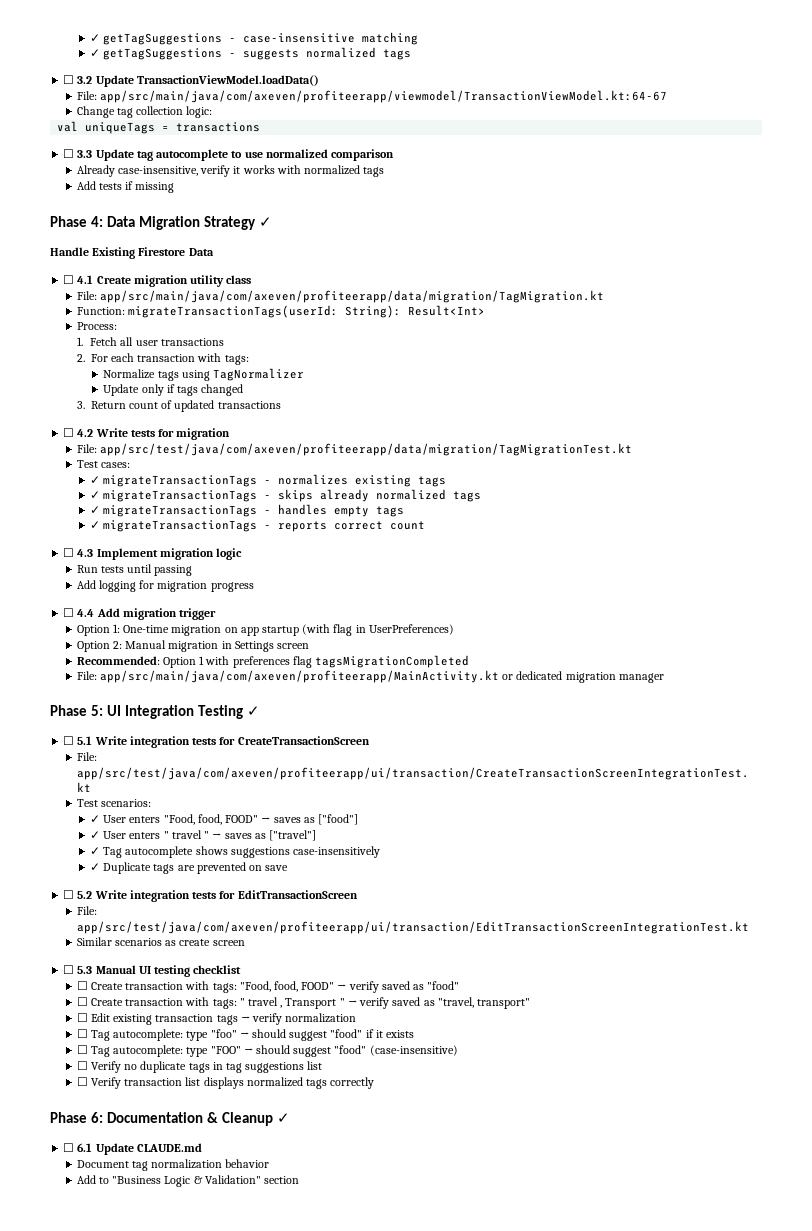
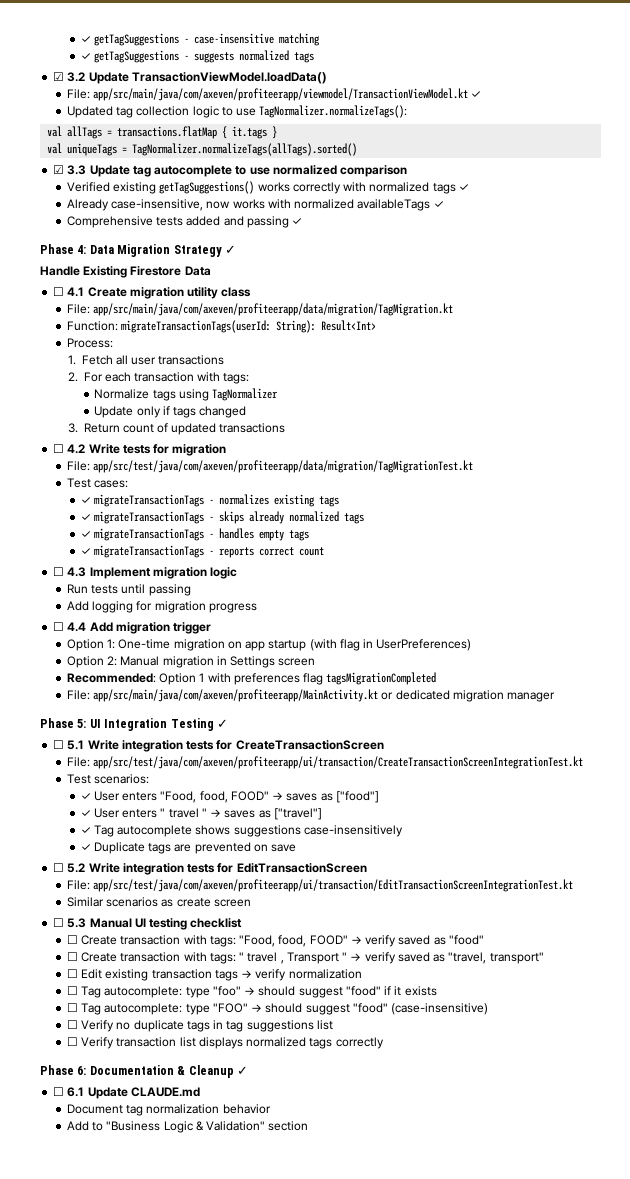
[63,75,75,84] ☐ -> [53,72,65,81] ☑
[99,90,667,103] [76,106,213,118] app/src/main/java/com/axeven/profiteerapp/viewmodel/TransactionViewModel.kt:64-67 // Change tag collection logic: -> [93,88,482,101] [66,105,408,118] [47,126,278,139] app/src/main/java/com/axeven/profiteerapp/viewmodel/TransactionViewModel.kt ✓ // Updated tag collection logic to use TagNormalizer.normalizeTags(): // val allTags = transactions.flatMap { it.tags }
[176,122,261,132] [63,149,75,158] transactions // ☐ -> [132,143,358,156] [53,165,65,174] TagNormalizer.normalizeTags(allTags).sorted() // ☑
(395, 155) none -> [66,181,469,194] // Verified existing getTagSuggestions() works correctly with normalized tags ✓
[200,165,241,177] verify it -> [206,201,231,209] now
[363,167,385,177] [76,181,175,193] tags // Add tests if missing -> [357,199,444,211] [66,216,303,228] availableTags ✓ // Comprehensive tests added and passing ✓

